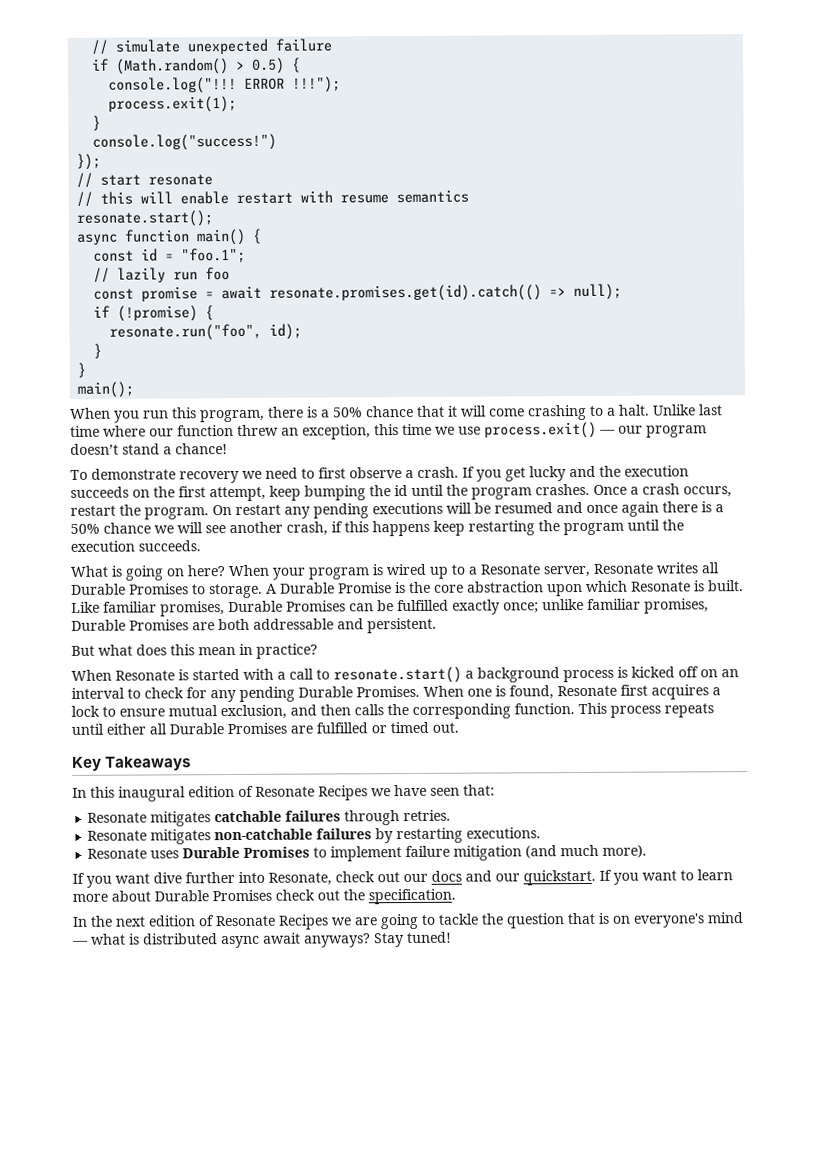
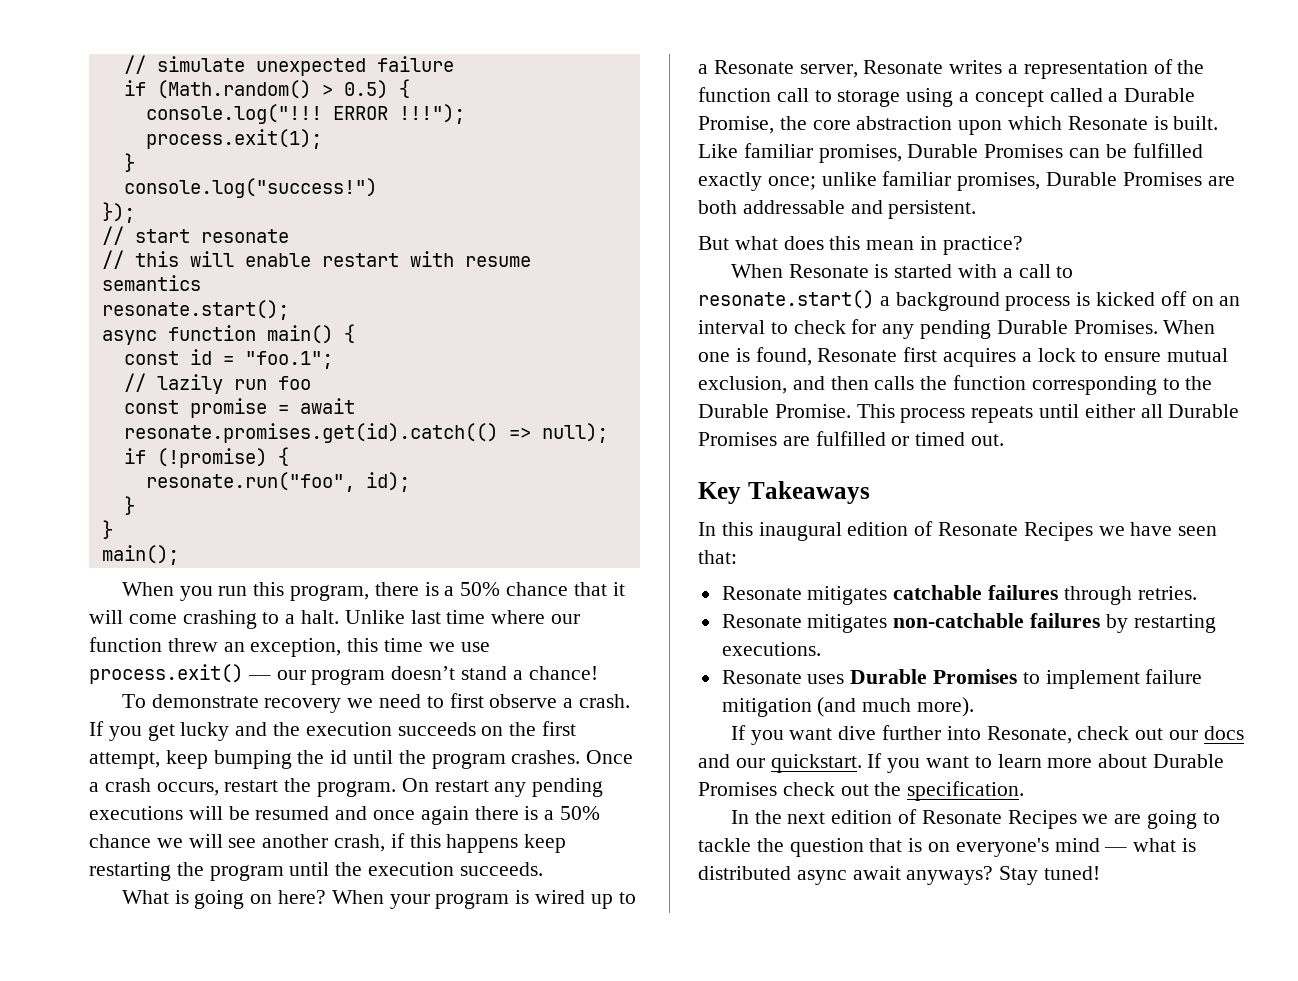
[701,562,719,574] [71,582,406,599] all Durable Promises to storage. A Durable Promise is -> [1008,59,1205,79] [698,87,1196,107] [698,116,774,134] a representation of the function call to storage using a concept called a Durable Promise,
[412,703,575,719] corresponding function. -> [953,375,1213,395] [698,404,851,418] function corresponding to the Durable Promise.

